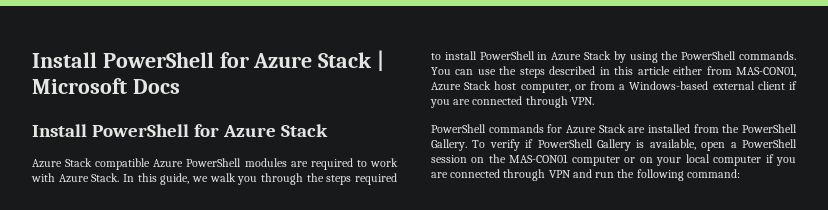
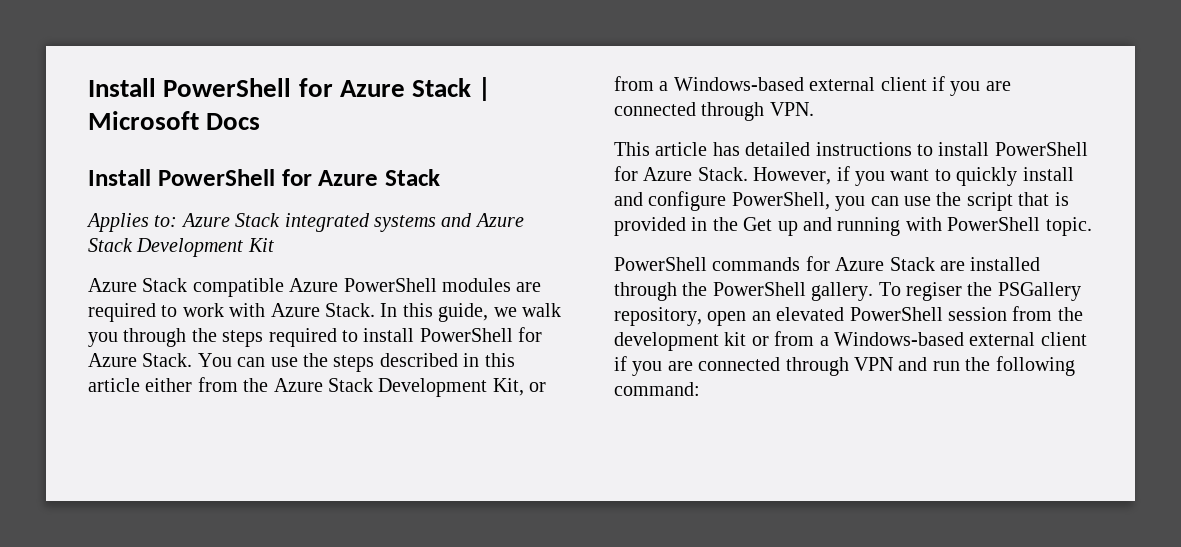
(328, 130) none -> [86,213,524,232] [88,238,274,257] // Applies to: Azure Stack integrated systems and Azure Stack Development Kit
[537,51,796,63] in Azure Stack by using the PowerShell commands. -> [518,327,543,342] [88,353,193,367] for Azure Stack.
[735,66,796,77] [431,81,571,93] MAS-CON01, Azure Stack host computer, -> [243,378,524,397] the Azure Stack Development Kit,
(594, 101) none -> [614,142,1088,156] [614,166,1074,186] [614,191,1069,211] [614,217,1092,236] // This article has detailed instructions to install PowerShell for Azure Stack. However, if you want to quickly install and configure PowerShell, you can use the script that is provided in the Get up and running with PowerShell topic.
[693,124,797,133] [431,139,797,151] [431,154,762,166] from the PowerShell Gallery. To verify if PowerShell Gallery is available, open a PowerShell session on the MAS-CON01 computer or on your local computer -> [614,282,1081,301] [614,306,1083,326] [614,331,1087,351] through the PowerShell gallery. To regiser the PSGallery repository, open an elevated PowerShell session from the development kit or from a Windows-based external client

